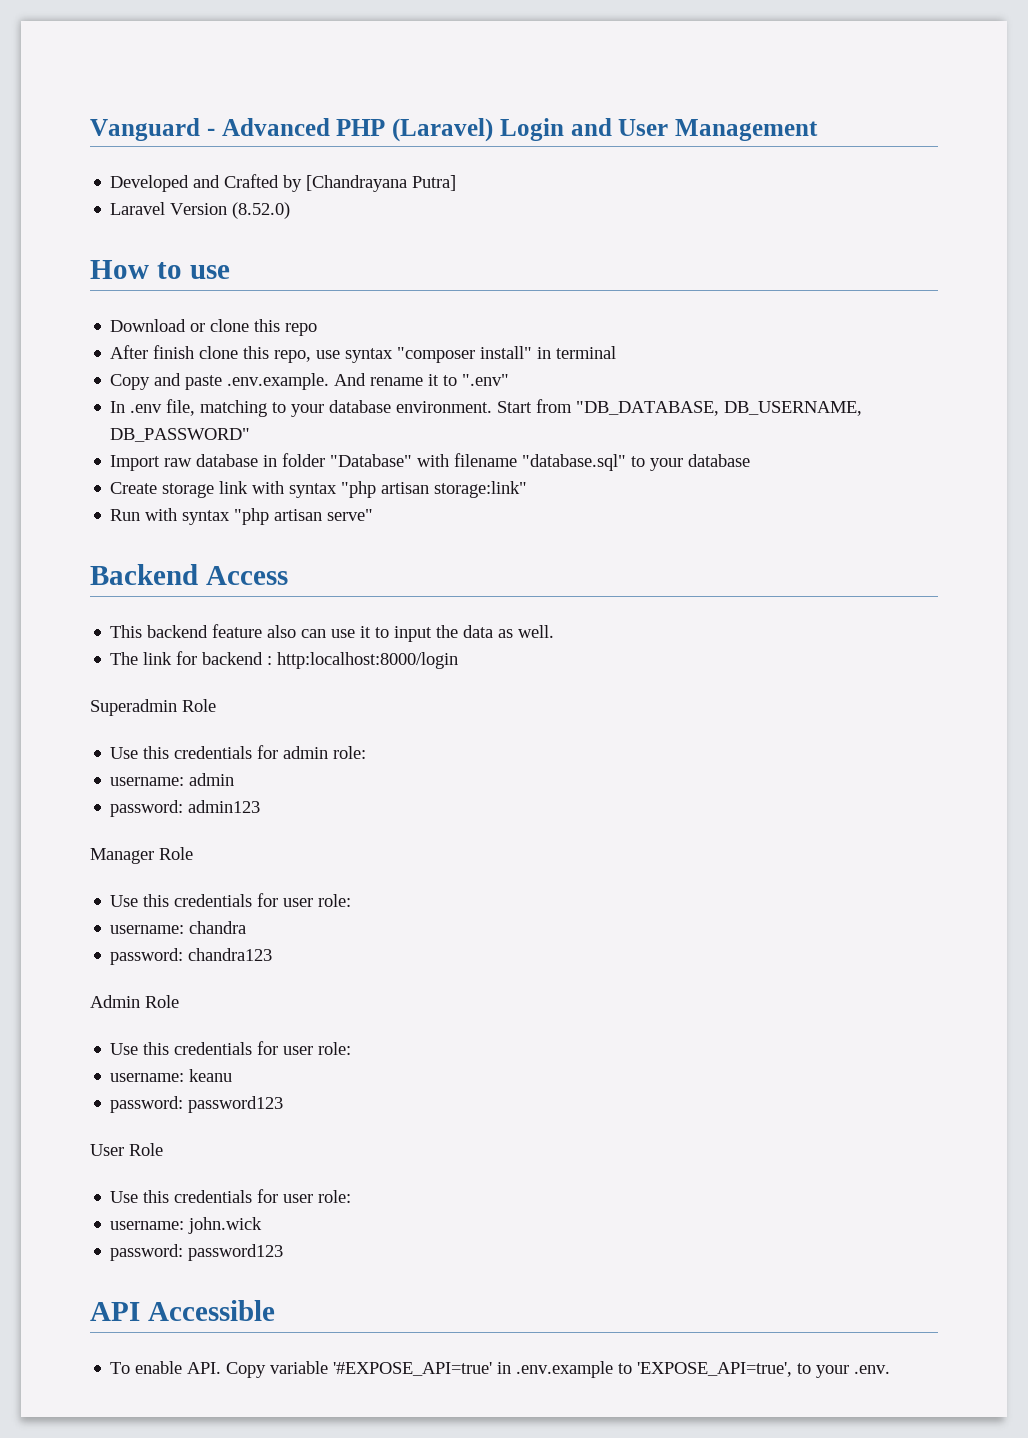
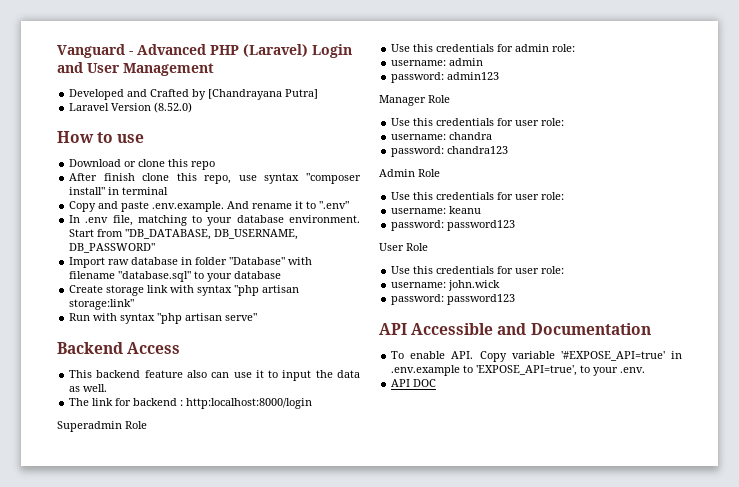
(275, 1310) none -> [497,323,651,335] and Documentation
(891, 1369) none -> [391,379,437,387] // API DOC

